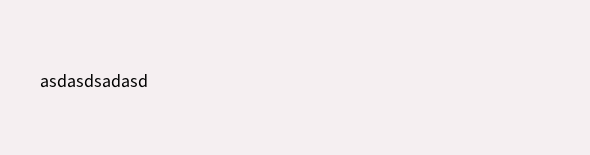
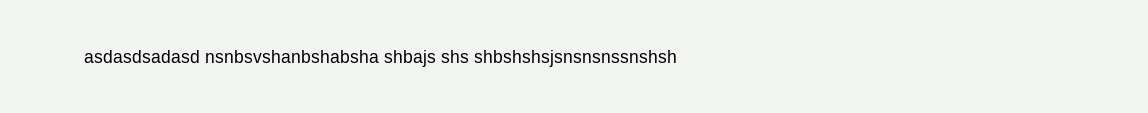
(148, 81) none -> [205,50,677,67] nsnbsvshanbshabsha shbajs shs shbshshsjsnsnsnssnshsh

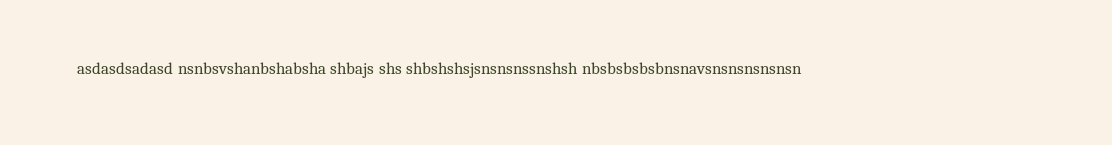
(677, 58) none -> [581,62,802,74] nbsbsbsbsbnsnavsnsnsnsnsnsn

